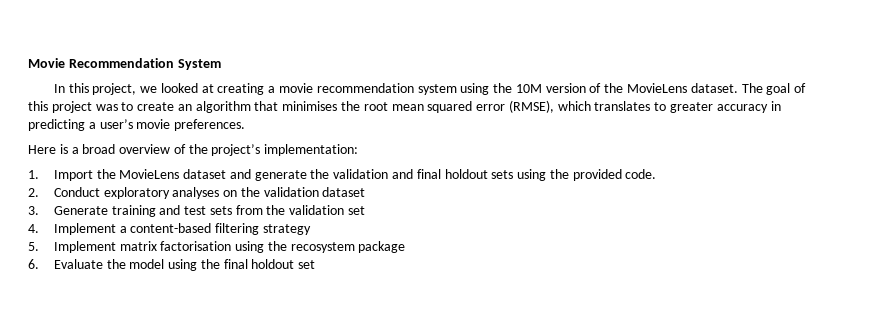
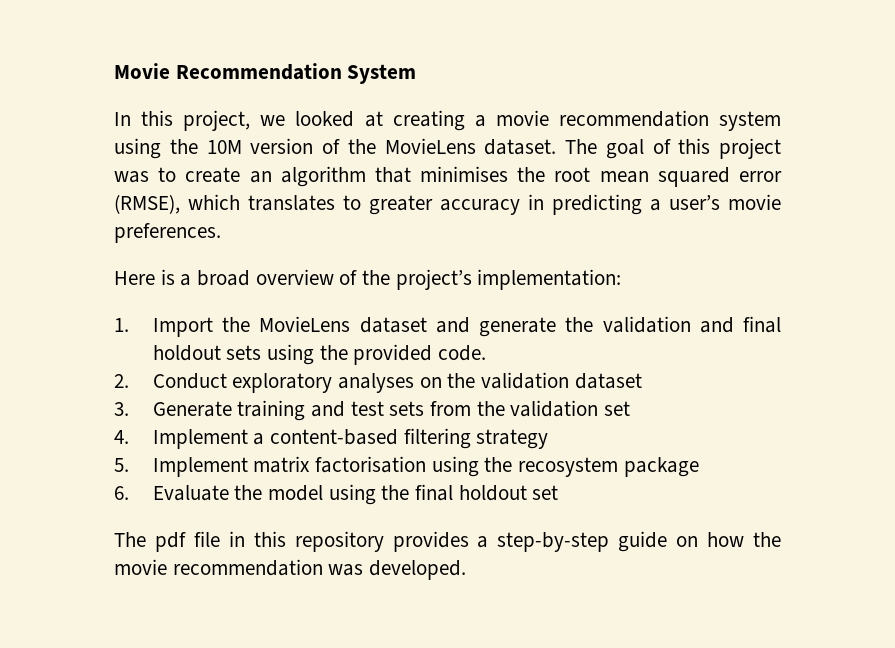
(316, 264) none -> [114,531,781,552] [114,559,467,580] // The pdf file in this repository provides a step-by-step guide on how the movie recommendation was developed.

